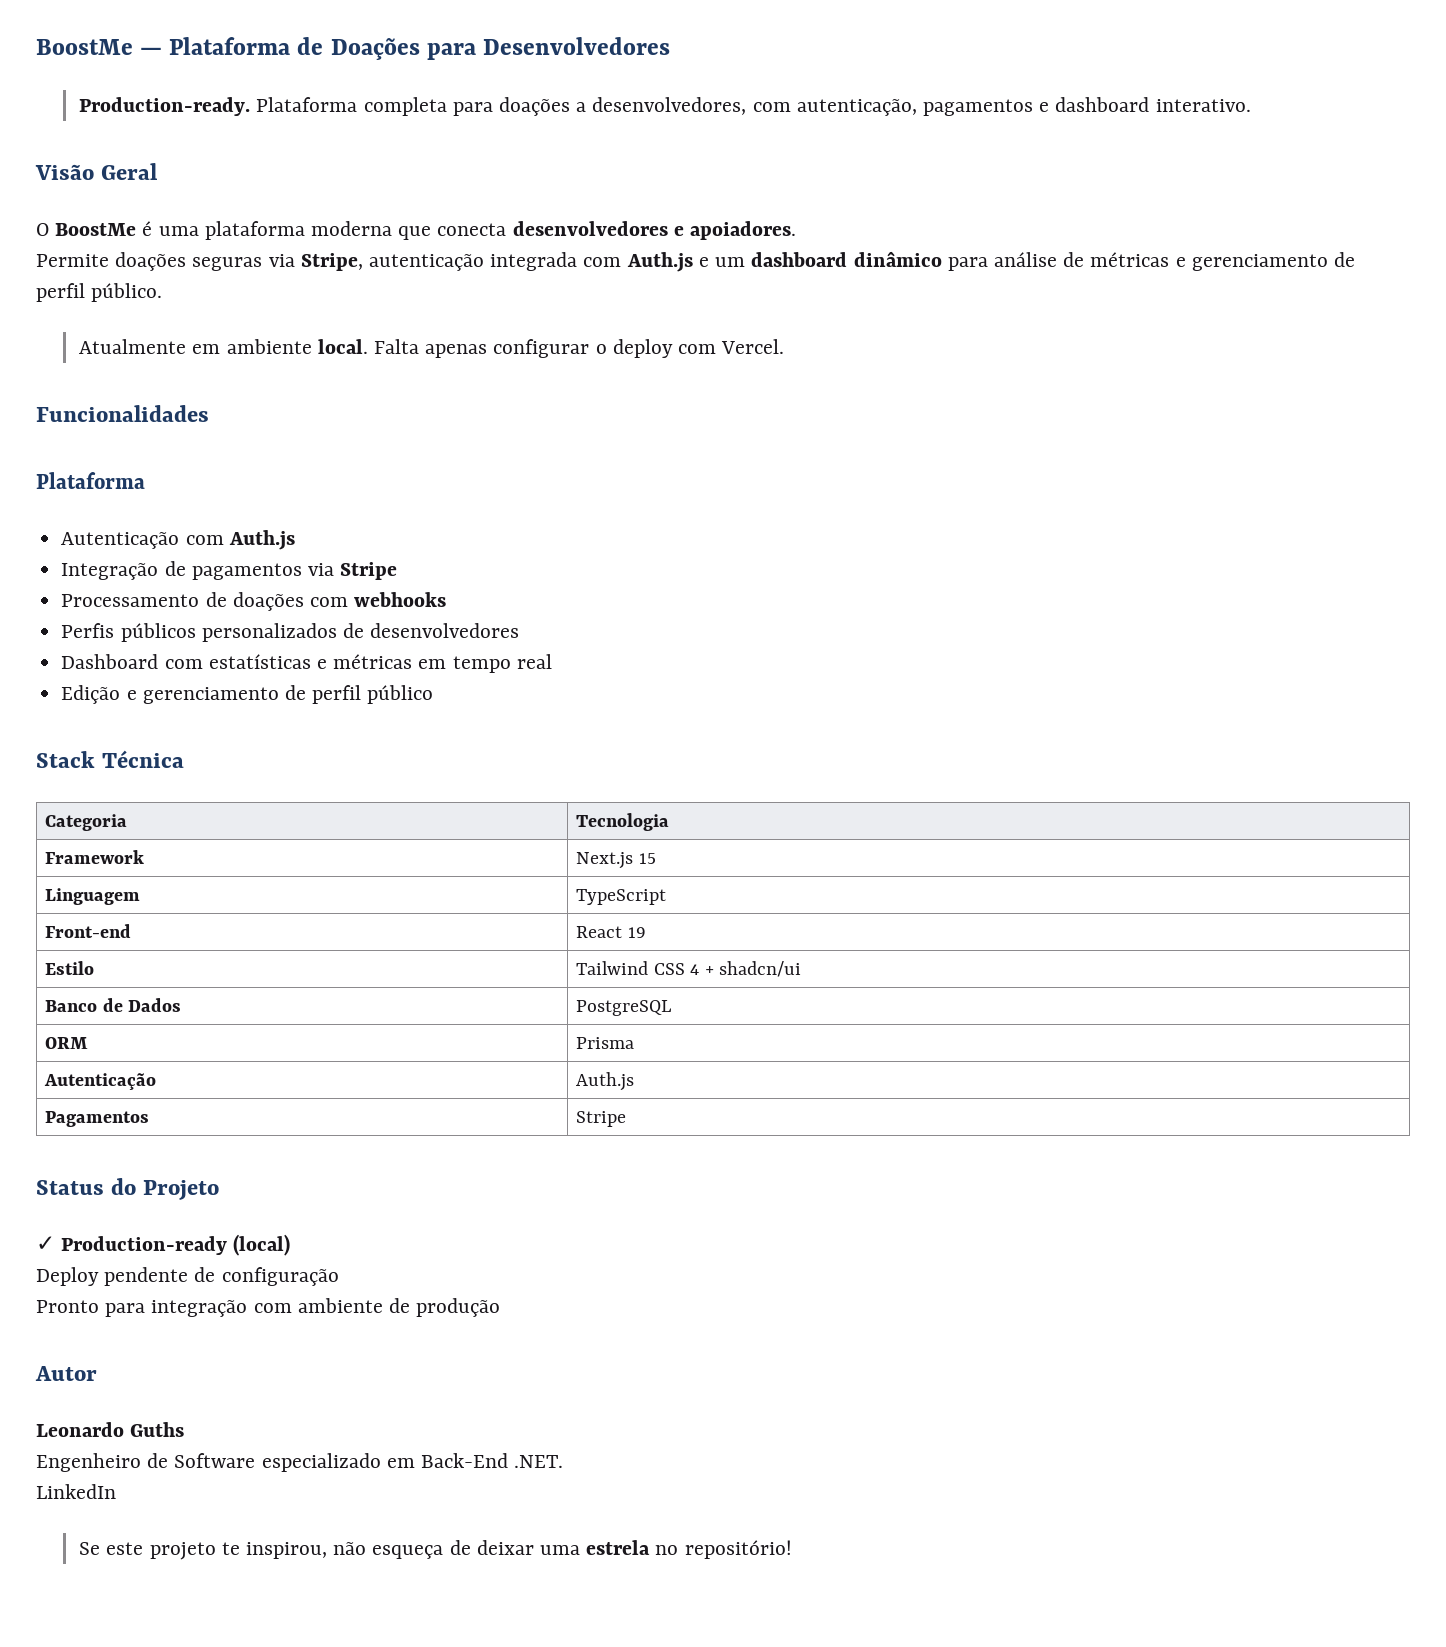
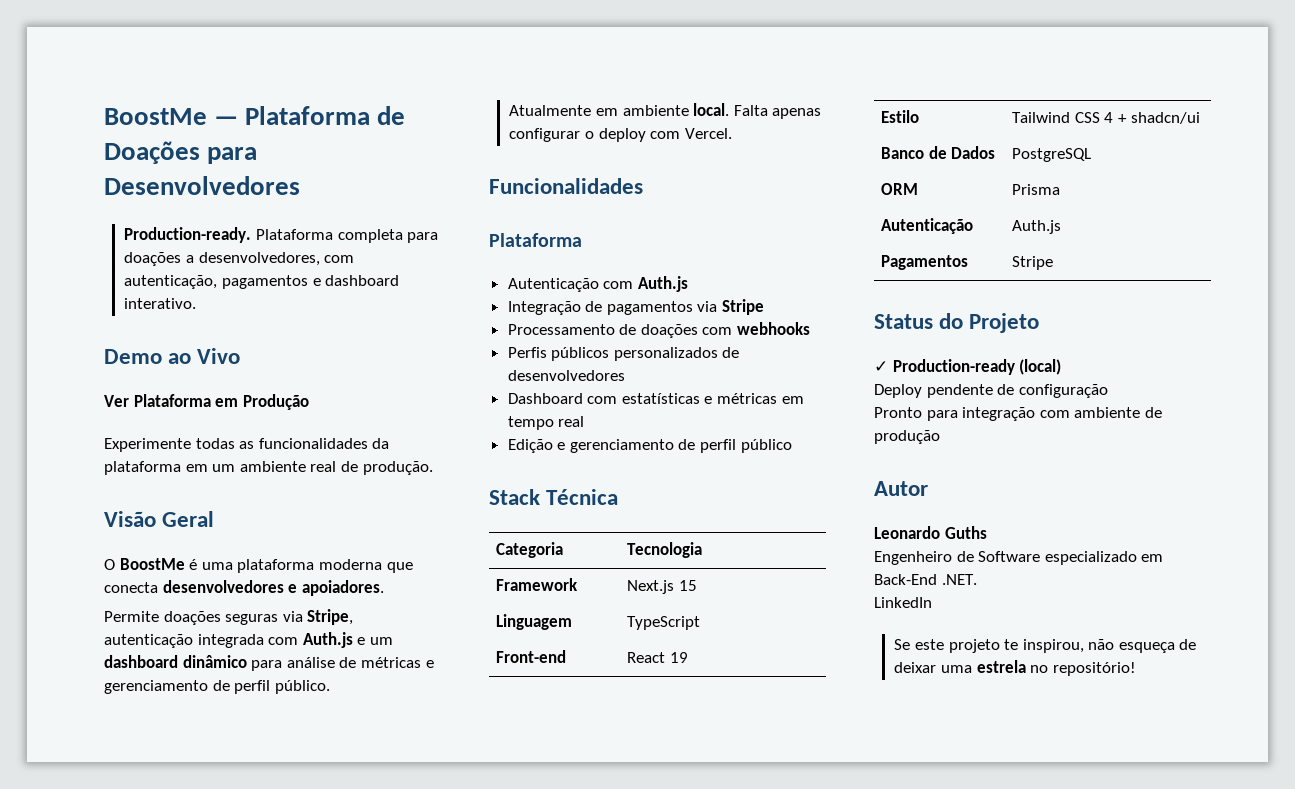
(1251, 105) none -> [104,348,241,364] [104,394,309,410] [104,438,390,452] [104,461,433,475] // Demo ao Vivo // Ver Plataforma em Produção // Experimente todas as funcionalidades da plataforma em um ambiente real de produção.

